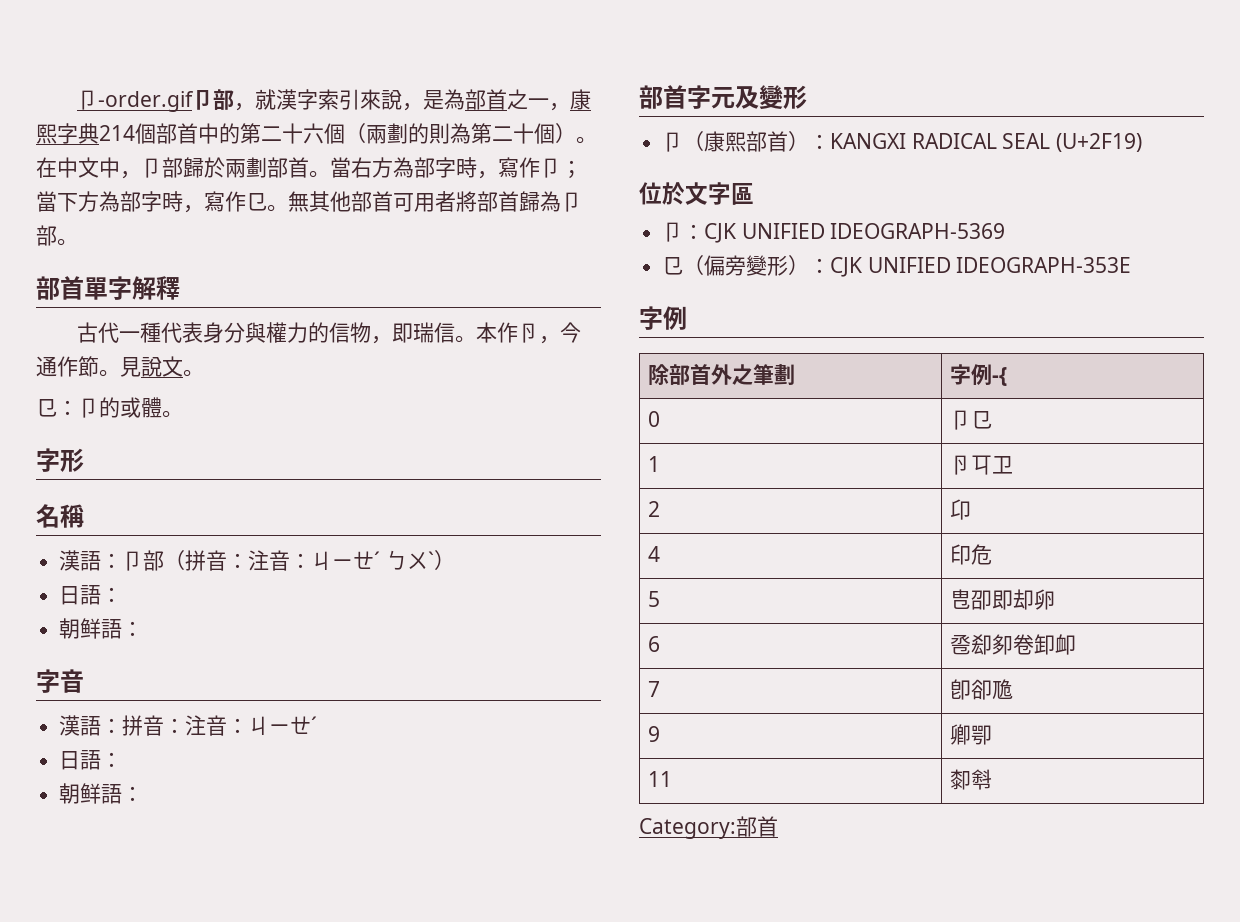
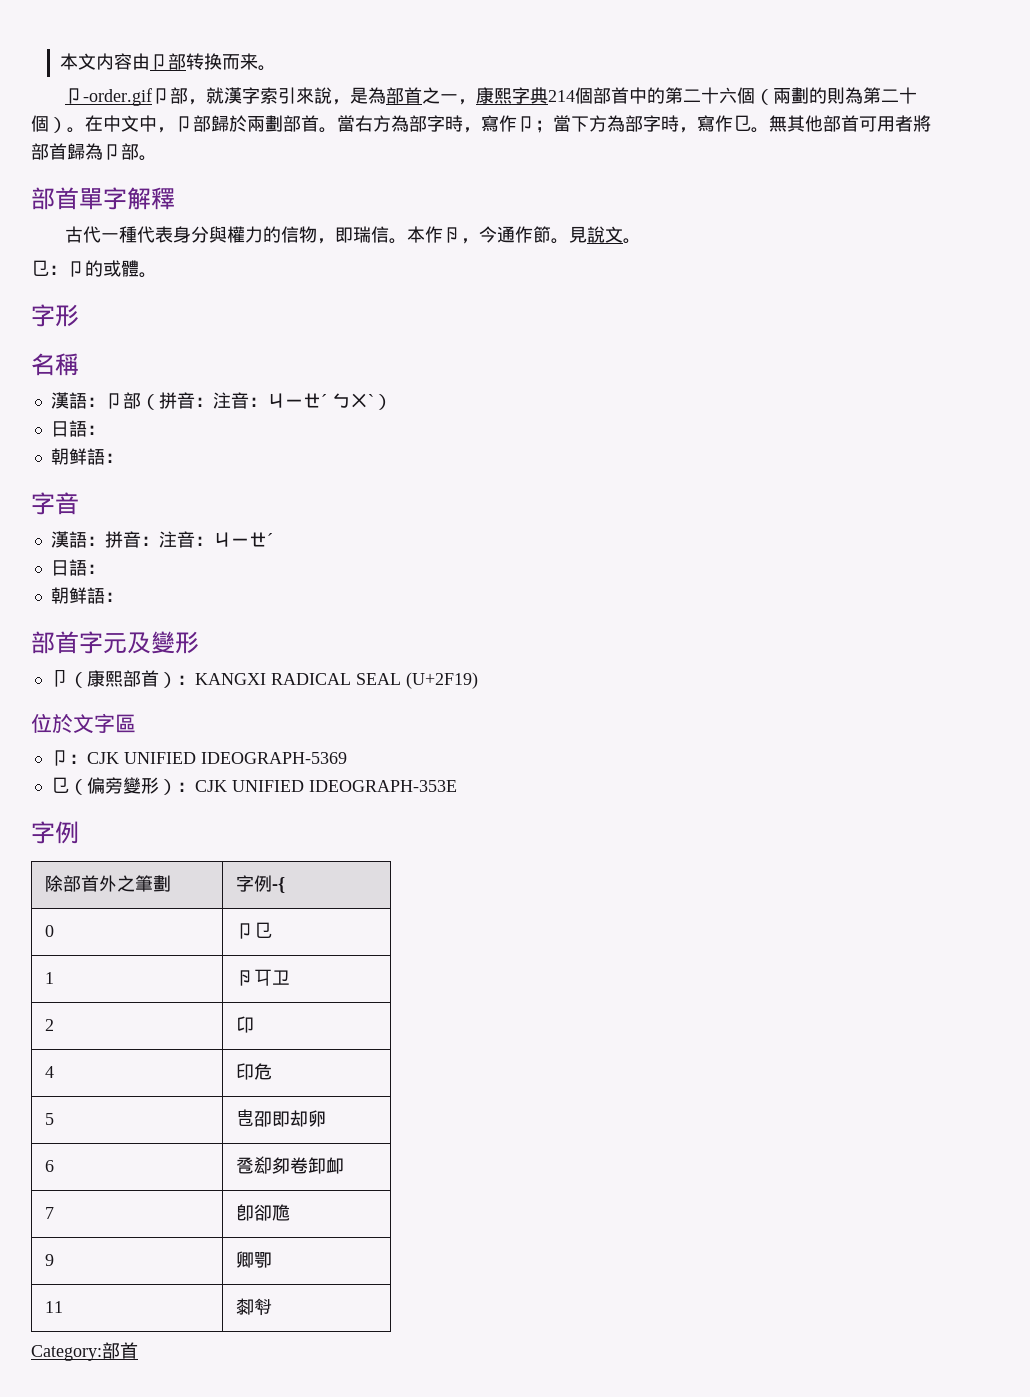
(76, 100) none -> [60,53,277,71] 本文内容由卩部转换而来。 //

